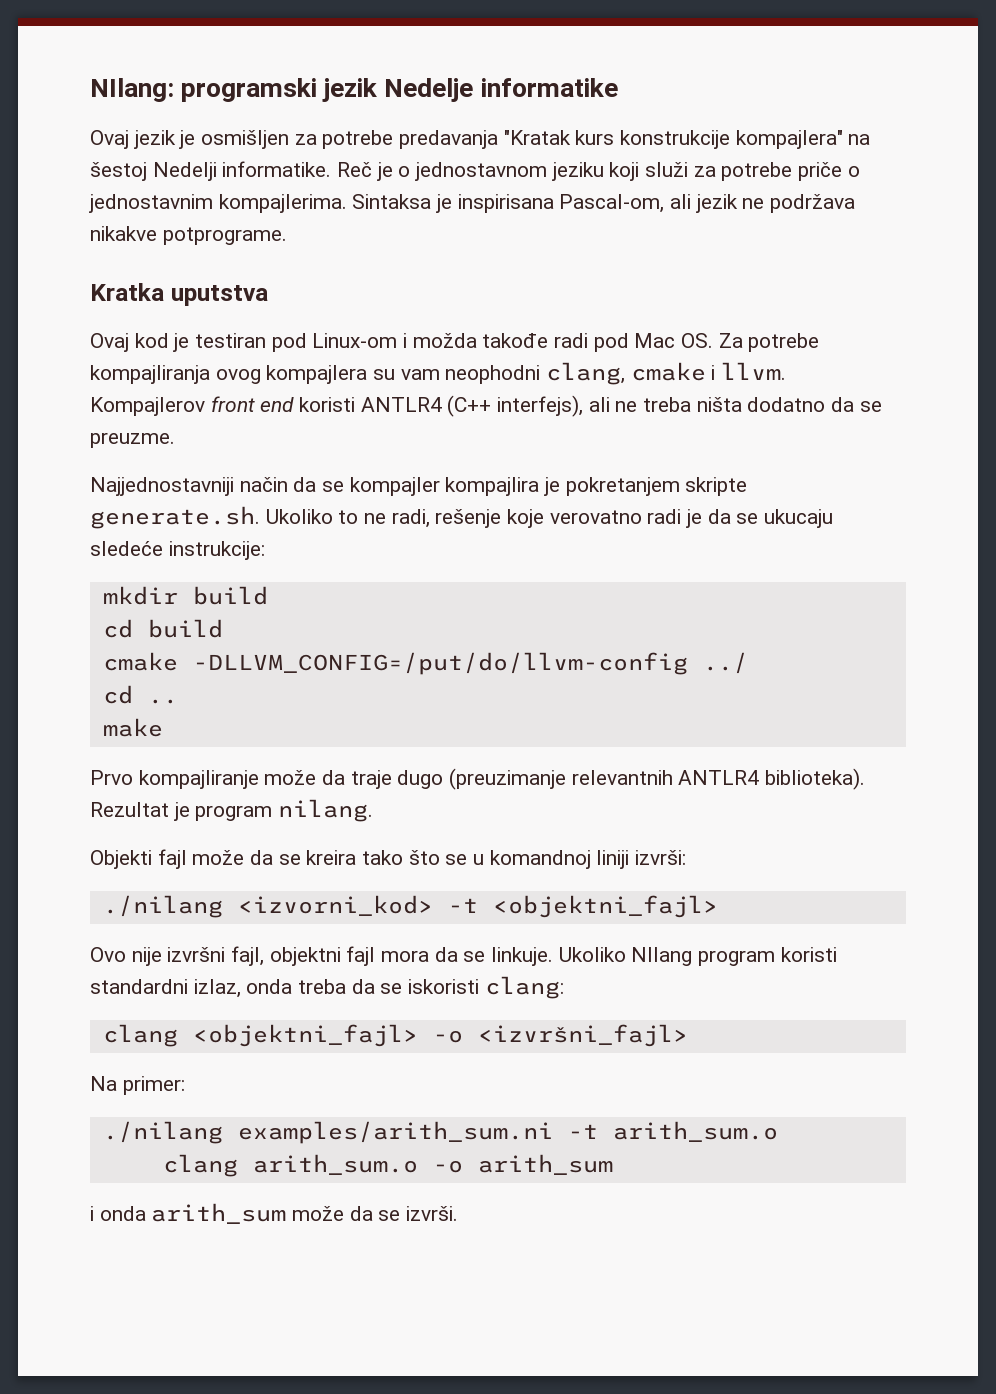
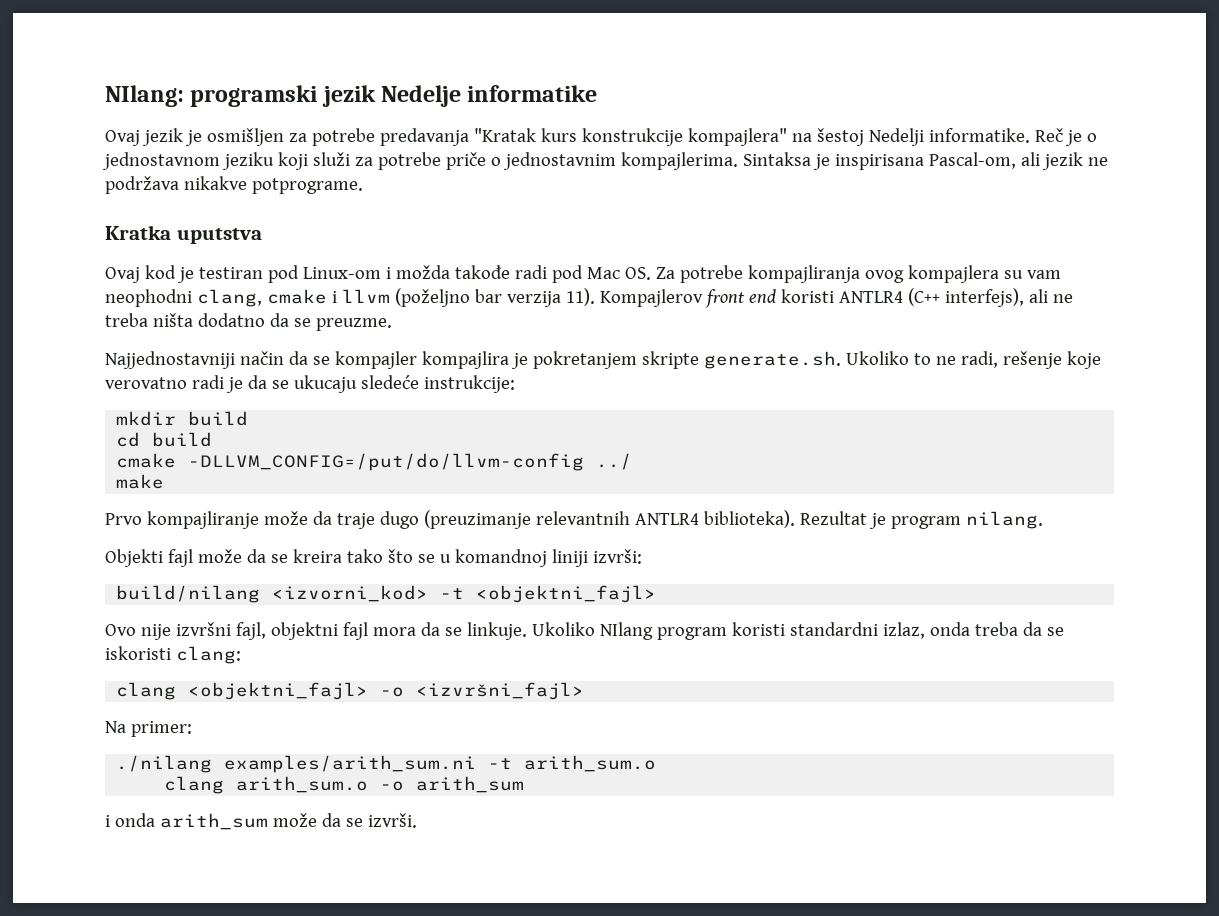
[721,362,787,380] llvm. -> [341,288,595,307] llvm (poželjno bar verzija 11).
[102,685,178,704] // cd .. -> (633, 461) none
[102,895,223,918] ./nilang -> [116,585,261,603] build/nilang

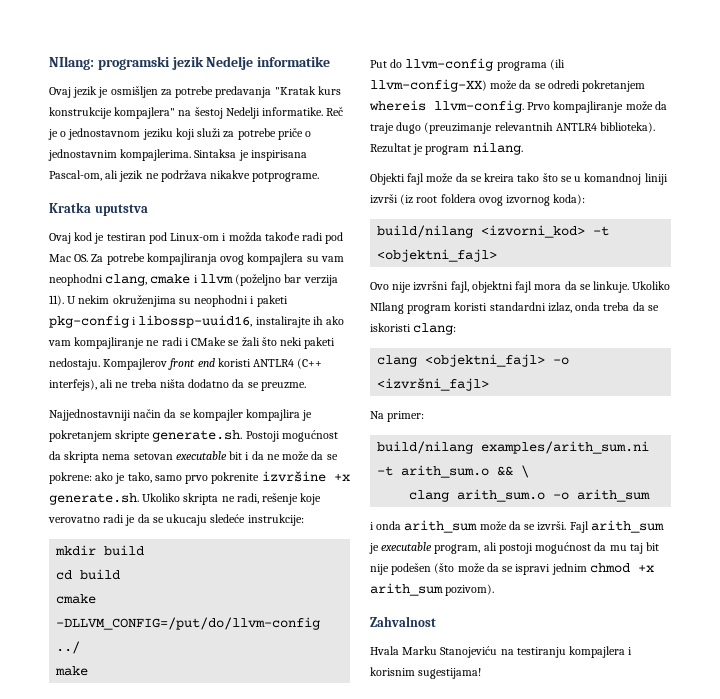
(595, 297) none -> [67,295,288,307] [49,315,345,328] [48,337,336,349] [49,358,100,370] U nekim okruženjima su neophodni i paketi pkg-config i libossp-uuid16, instalirajte ih ako vam kompajliranje ne radi i CMake se žali što neki paketi nedostaju.
[845,351,931,365] Ukoliko to -> [245,430,338,442] [49,451,338,463] [49,471,350,484] [49,493,219,505] Postoji mogućnost da skripta nema setovan executable bit i da ne može da se pokrene: ako je tako, samo prvo pokrenite izvršine +x generate.sh. Ukoliko skripta
(165, 481) none -> [370,58,565,71] [370,79,646,92] [369,100,524,113] Put do llvm-config programa (ili llvm-config-XX) može da se odredi pokretanjem whereis llvm-config.
[592,549,642,564] izvrši: -> [370,194,586,206] izvrši (iz root foldera ovog izvornog koda):
[116,755,213,773] ./nilang -> [377,441,474,454] build/nilang
(657, 763) none -> [497,465,530,478] && \
(417, 820) none -> [569,520,664,533] [369,542,660,554] [370,563,654,575] [370,583,495,596] [370,616,436,627] [370,646,633,658] [370,667,482,679] Fajl arith_sum je executable program, ali postoji mogućnost da mu taj bit nije podešen (što može da se ispravi jednim chmod +x arith_sum pozivom). // Zahvalnost // Hvala Marku Stanojeviću na testiranju kompajlera i korisnim sugestijama!

